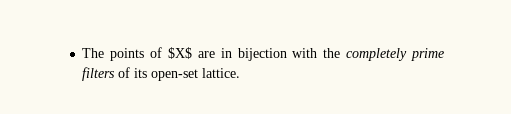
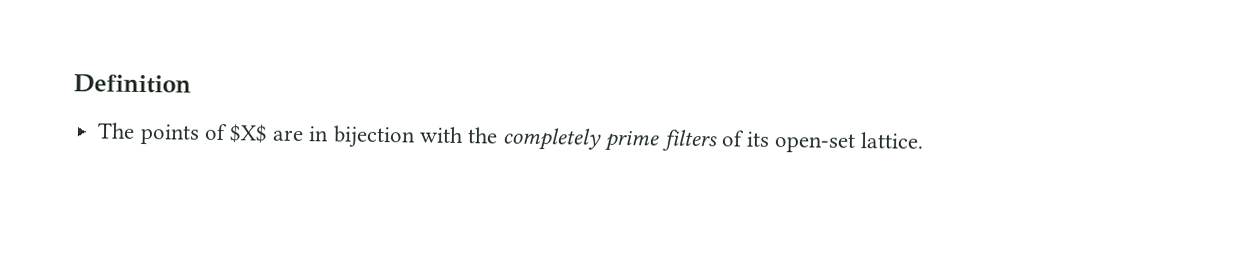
(82, 53) none -> [73,74,191,94] Definition //

